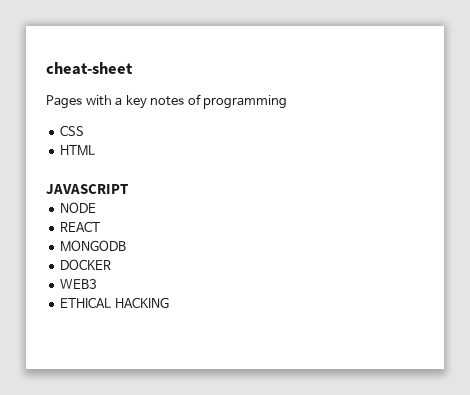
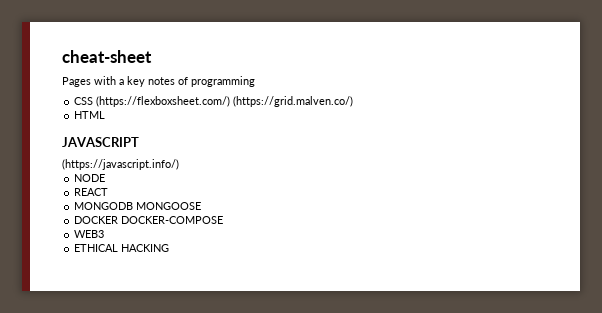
(85, 130) none -> [96,96,354,107] (https://flexboxsheet.com/) (https://grid.malven.co/)
(128, 189) none -> [62,159,179,170] // (https://javascript.info/)
(127, 246) none -> [136,202,202,210] MONGOOSE
(112, 264) none -> [121,216,224,224] DOCKER-COMPOSE

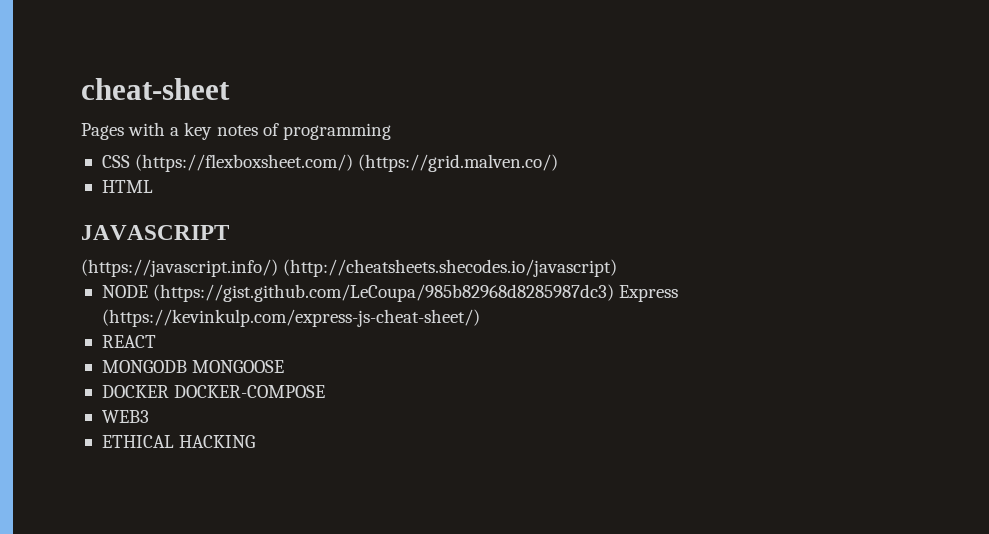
(179, 164) none -> [283,259,618,277] (http://cheatsheets.shecodes.io/javascript)
(106, 178) none -> [153,284,679,302] [101,309,480,327] (https://gist.github.com/LeCoupa/985b82968d8285987dc3) Express (https://kevinkulp.com/express-js-cheat-sheet/)

